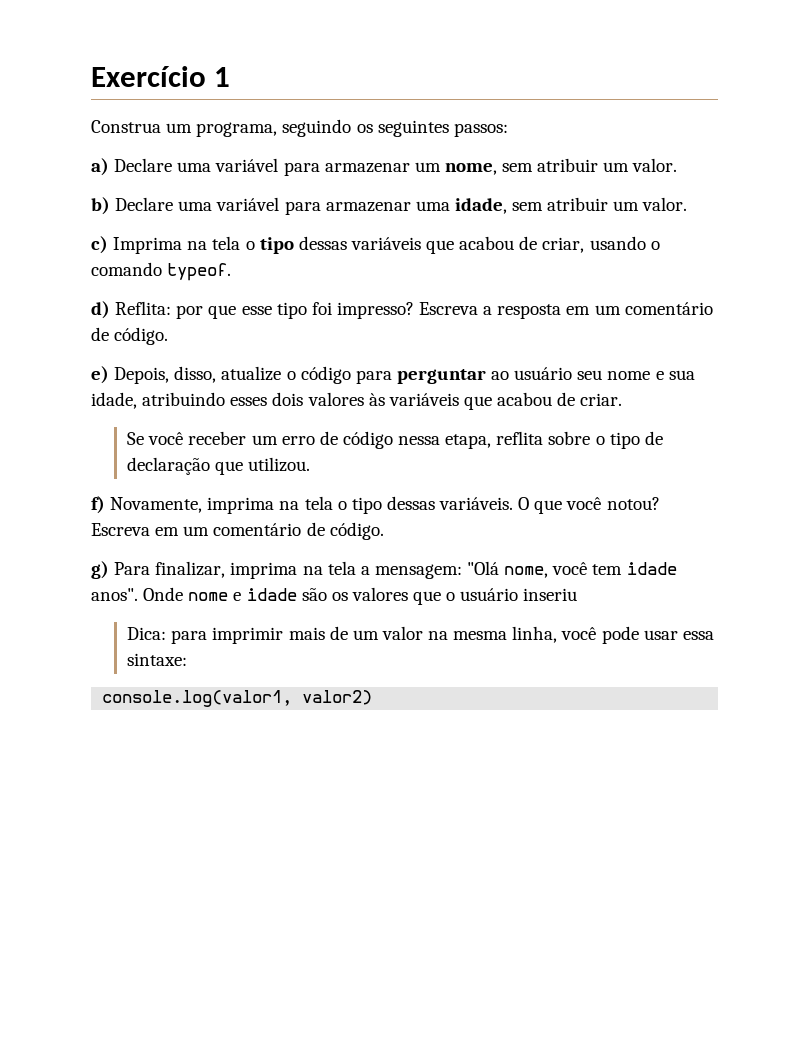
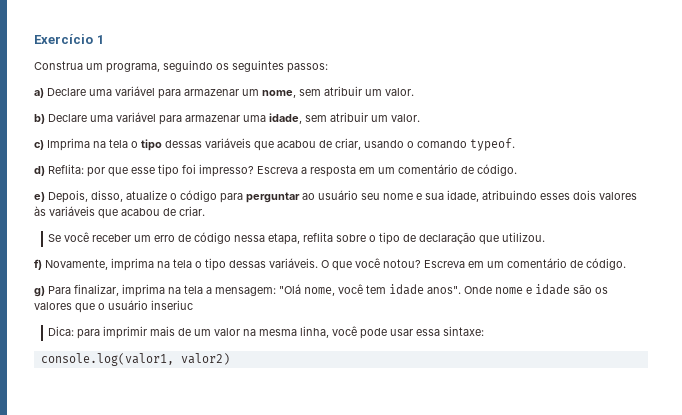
[523,588,578,601] inseriu -> [151,300,193,310] inseriuc

